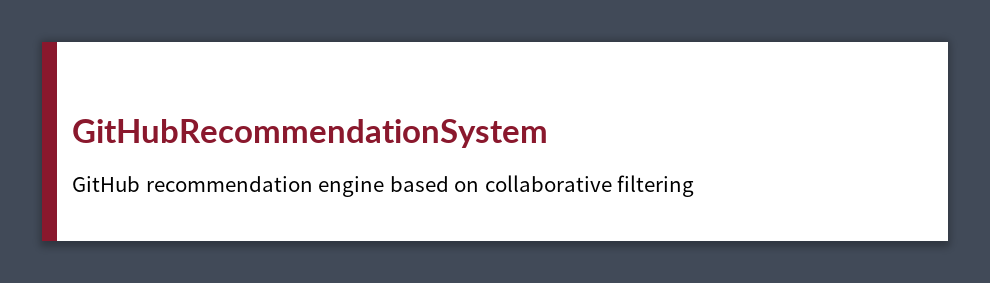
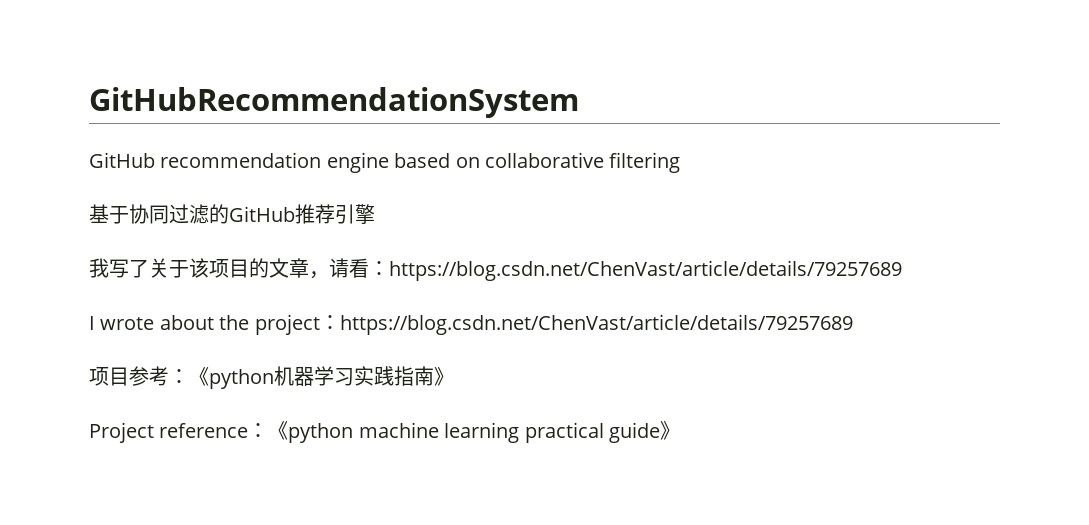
(695, 186) none -> [89,204,375,224] [89,258,902,281] [89,314,853,335] [89,366,454,389] [89,421,680,443] // 基于协同过滤的GitHub推荐引擎 // 我写了关于该项目的文章，请看：https://blog.csdn.net/ChenVast/article/details/79257689 // I wrote about the project：https://blog.csdn.net/ChenVast/article/details/79257689 // 项目参考：《python机器学习实践指南》 // Project reference：《python machine learning practical guide》

